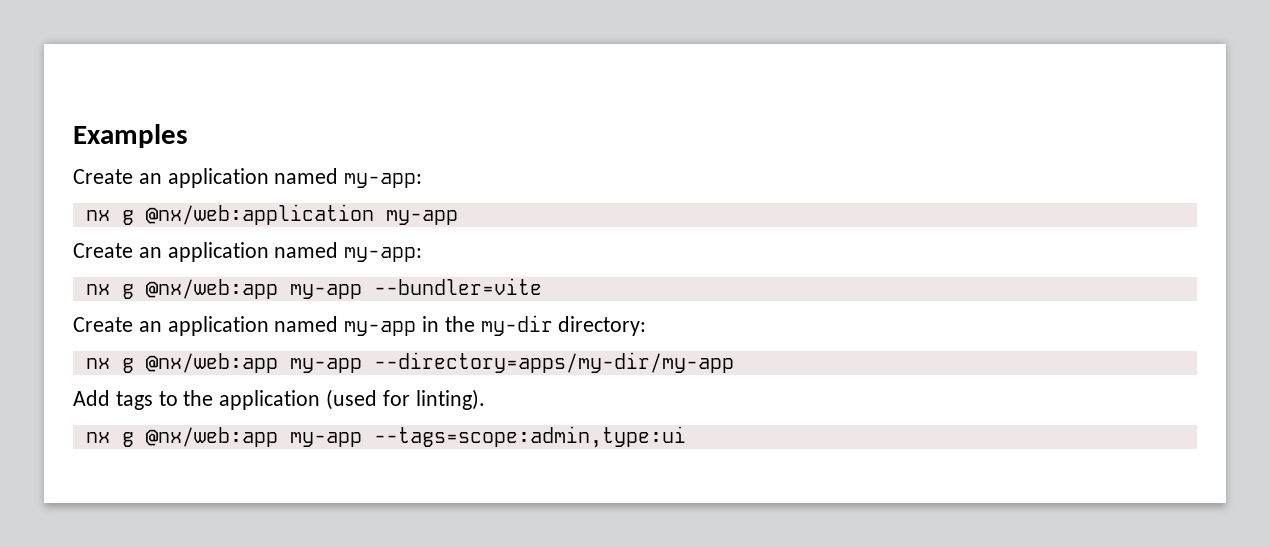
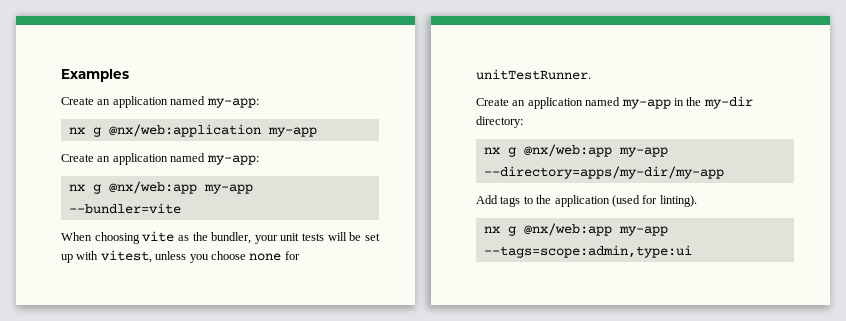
(542, 286) none -> [61,231,380,244] [61,250,300,263] [476,69,591,80] // When choosing vite as the bundler, your unit tests will be set up with vitest, unless you choose none for unitTestRunner.

